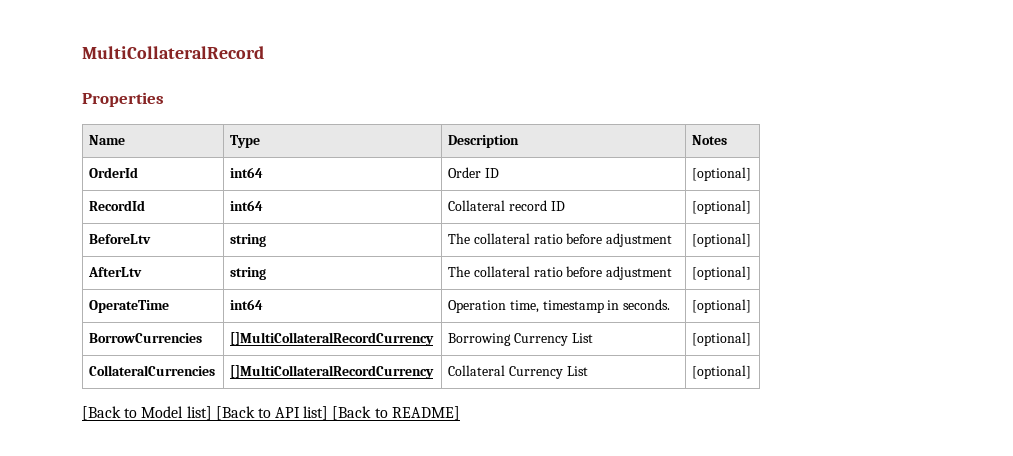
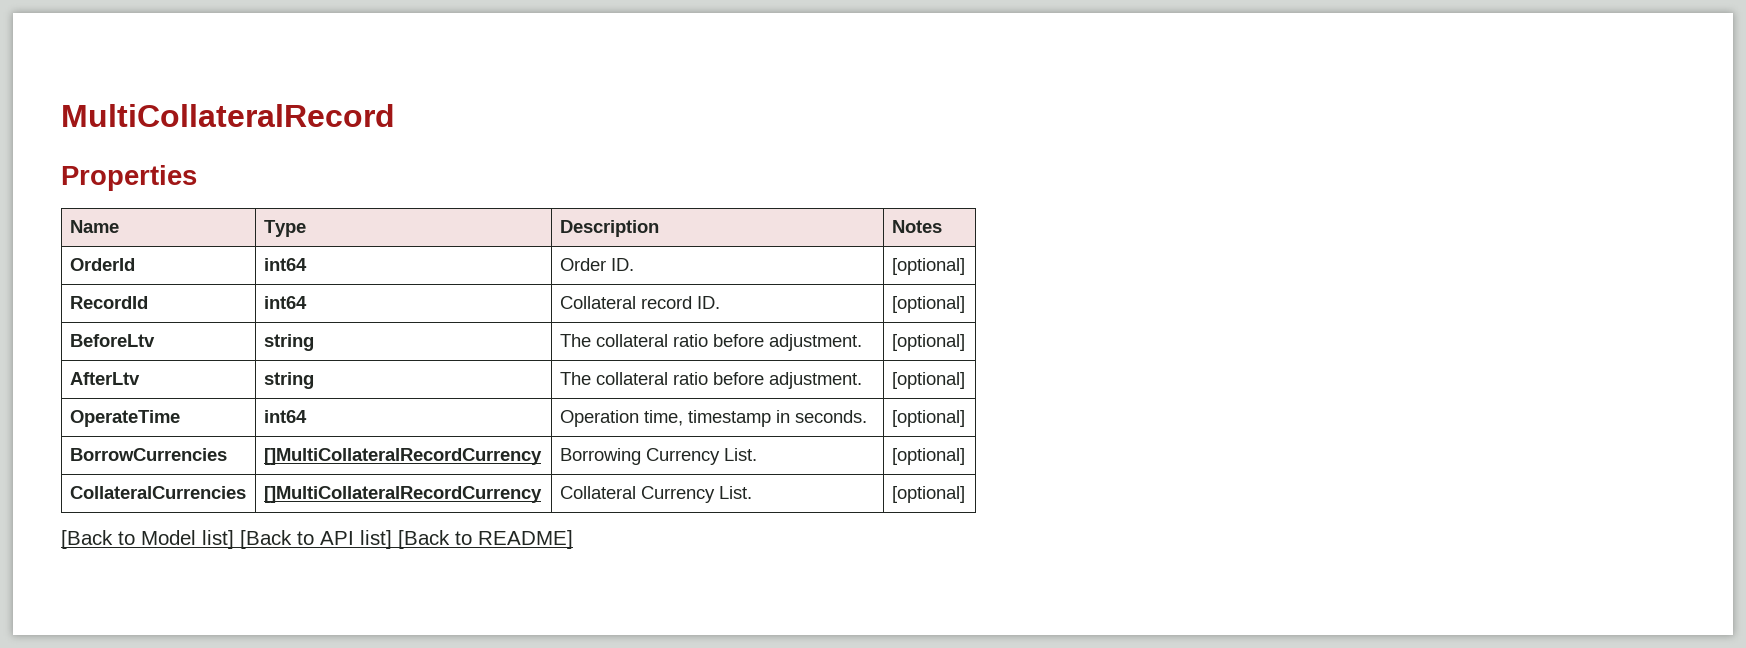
[484,168,499,178] ID -> [610,258,634,271] ID.
[550,201,565,211] ID -> [696,296,720,309] ID.
[606,233,673,247] adjustment -> [768,334,862,351] adjustment.
[606,266,673,280] adjustment -> [768,372,862,389] adjustment.
[571,333,593,343] List -> [723,448,757,461] List.
[566,366,588,376] List -> [718,486,752,499] List.

